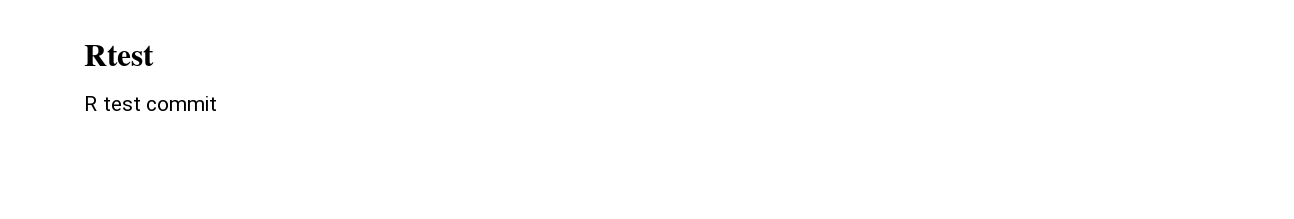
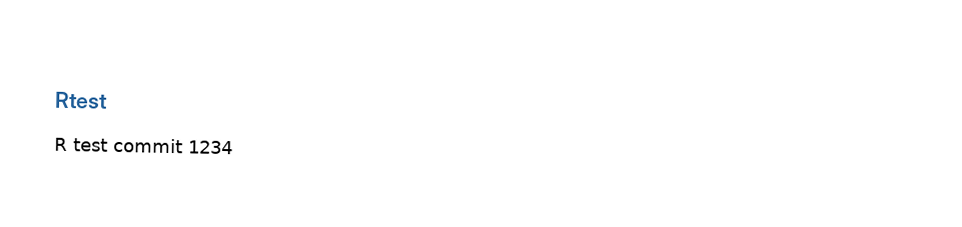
(218, 103) none -> [188,140,233,155] 1234

